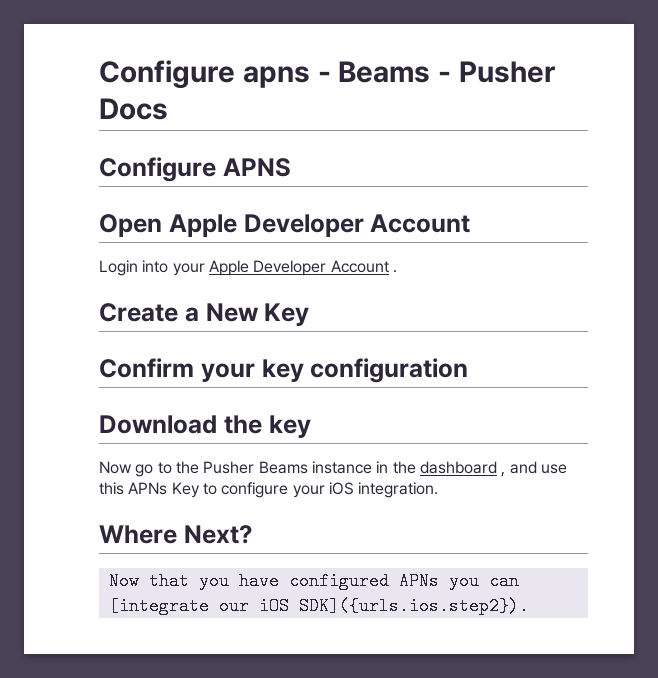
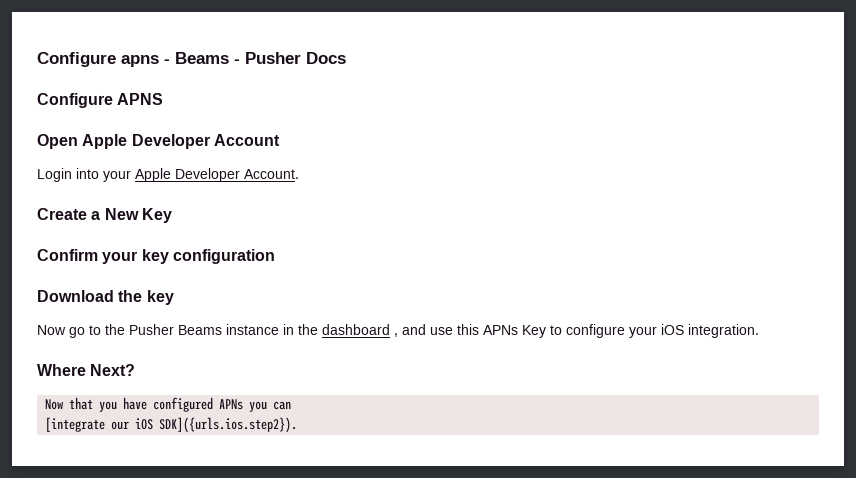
[330,260,397,273] Account . -> [244,169,299,179] Account.

